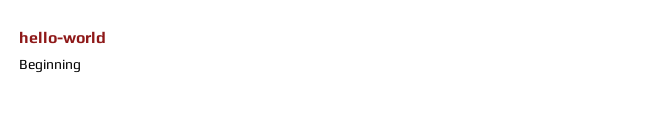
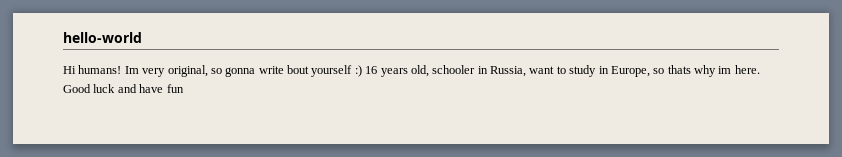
[19,59,81,73] Beginning -> [63,65,760,77] [63,84,184,93] Hi humans! Im very original, so gonna write bout yourself :) 16 years old, schooler in Russia, want to study in Europe, so thats why im here. Good luck and have fun

